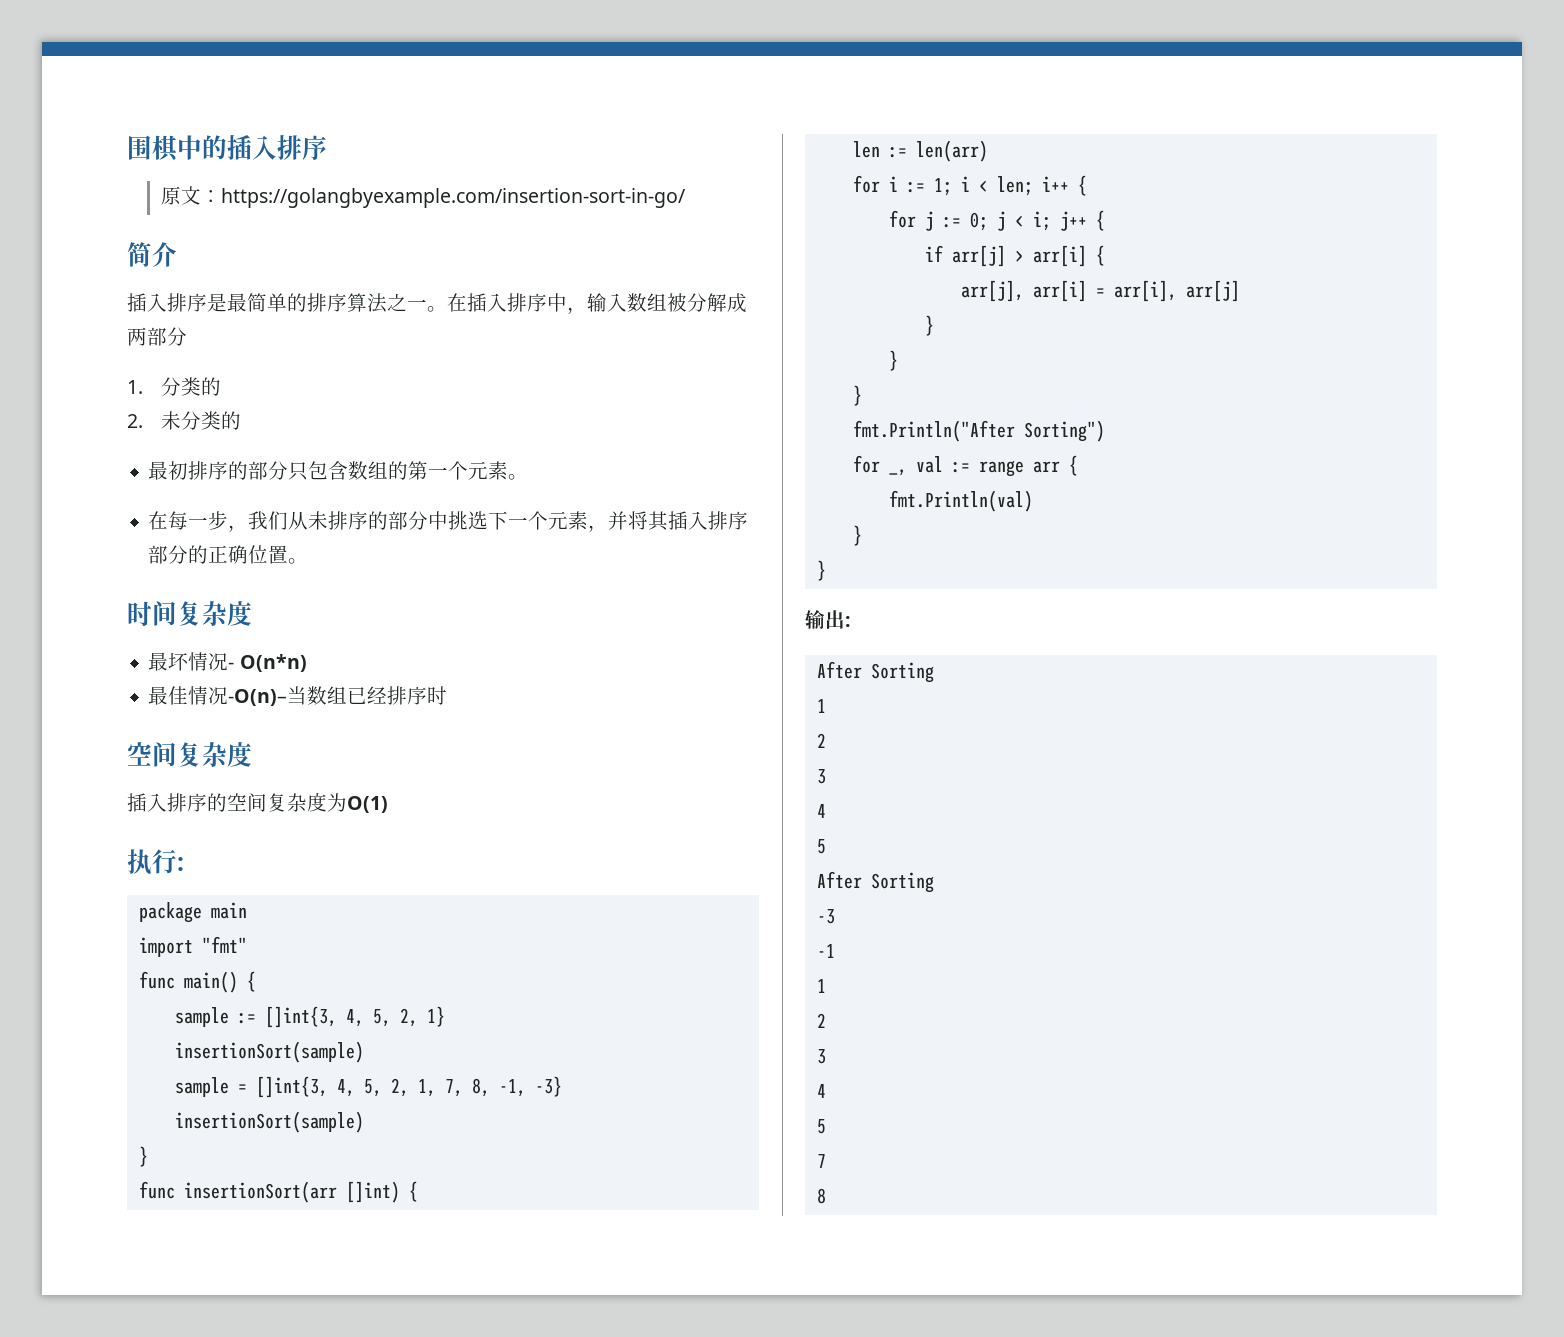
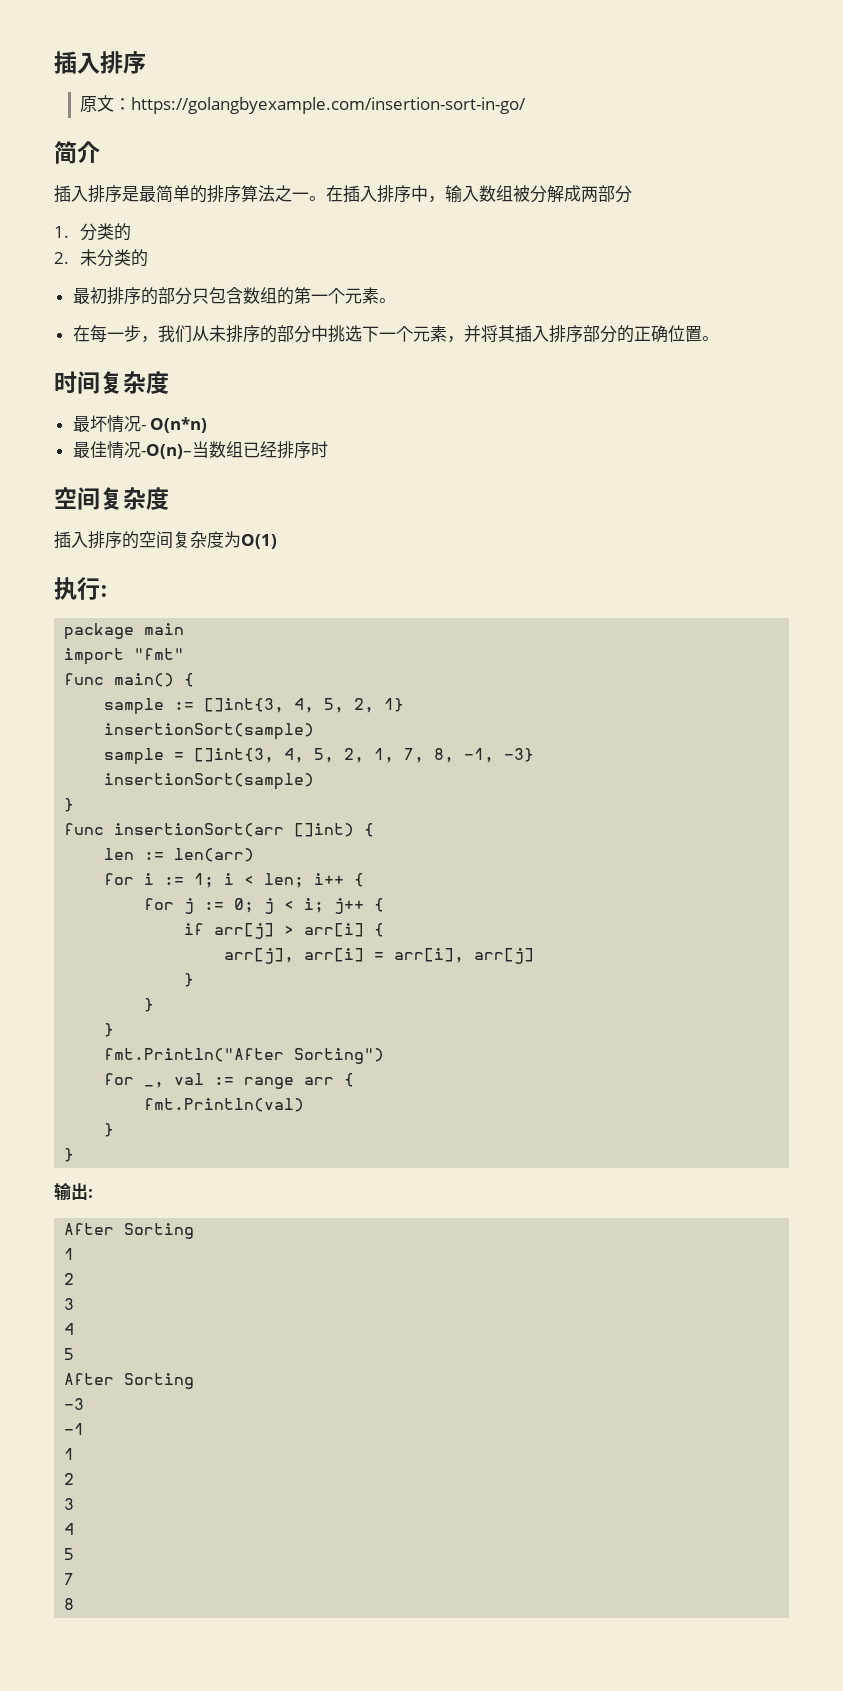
[127,135,227,162] 围棋中的 -> (54, 62) none

